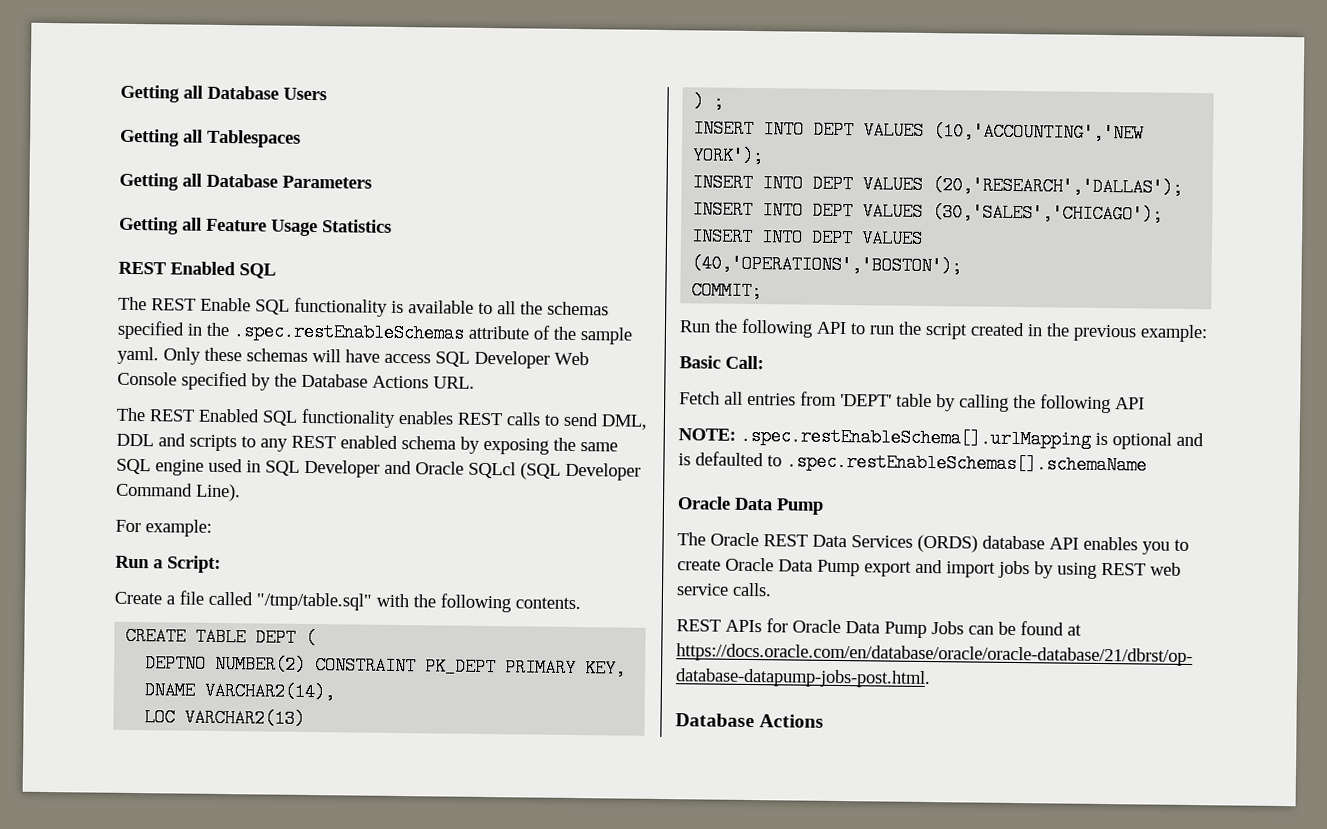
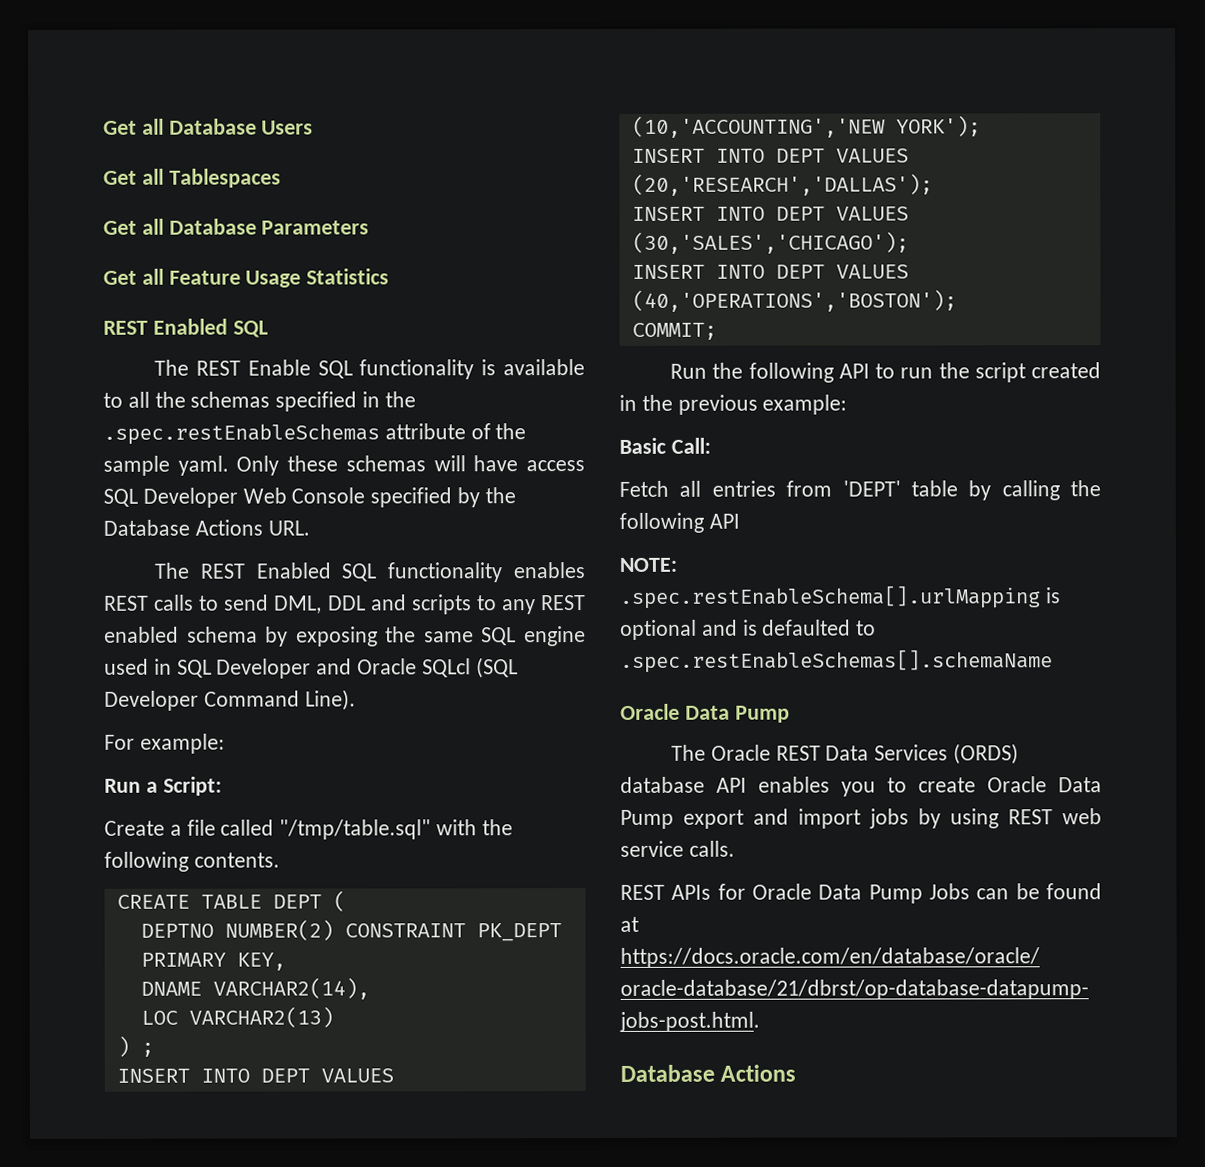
[120,84,180,103] Getting -> [103,120,137,135] Get
[120,128,180,147] Getting -> [103,170,137,185] Get
[119,172,179,191] Getting -> [103,220,137,235] Get
[119,216,179,235] Getting -> [103,270,137,285] Get

